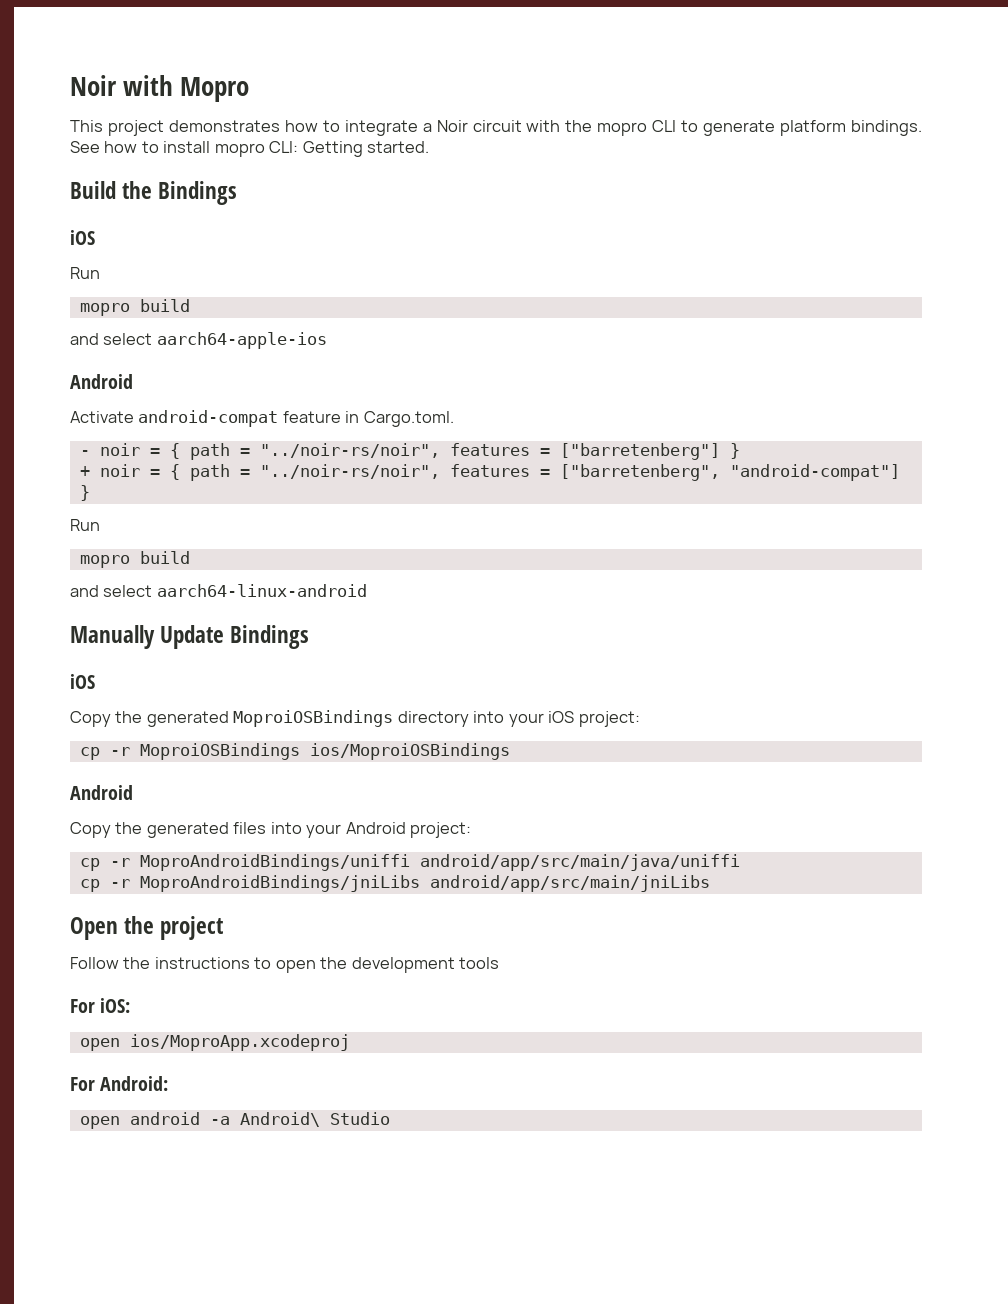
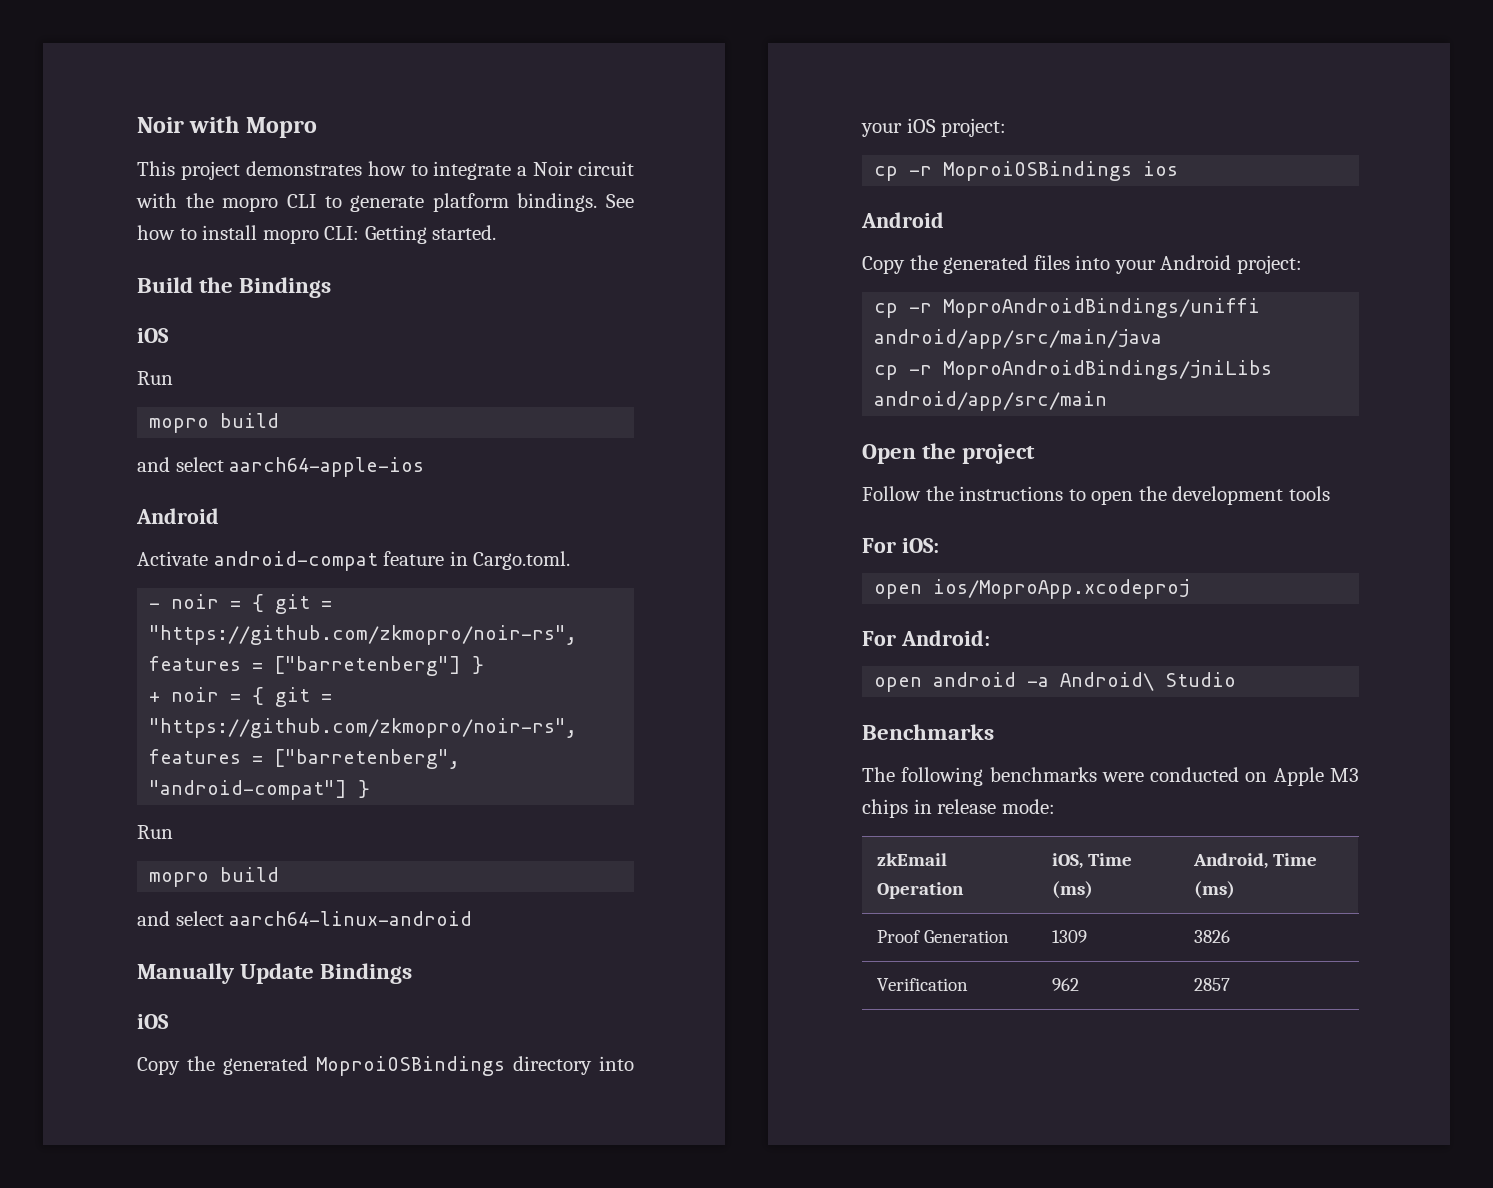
[189,443,440,460] path = "../noir-rs/noir", -> [275,594,333,614] [149,625,578,645] git = "https://github.com/zkmopro/noir-rs",
[189,464,440,481] path = "../noir-rs/noir", -> [275,687,333,707] [149,718,578,738] git = "https://github.com/zkmopro/noir-rs",
[309,743,510,760] ios/MoproiOSBindings -> [1143,161,1179,176] ios
[419,854,740,871] android/app/src/main/java/uniffi -> [874,329,1163,349] android/app/src/main/java
[429,875,710,892] android/app/src/main/jniLibs -> [874,391,1108,411] android/app/src/main
(390, 1118) none -> [862,724,994,740] [862,767,1359,786] [862,799,1055,818] [877,853,948,866] [877,882,965,899] [1052,853,1133,869] [1052,881,1094,899] [1193,853,1318,869] [1194,881,1236,899] [877,930,1010,943] [1052,930,1088,943] [1194,930,1231,943] [877,978,969,991] [1052,978,1080,991] [1194,978,1231,991] // Benchmarks // The following benchmarks were conducted on Apple M3 chips in release mode: // zkEmail Operation | iOS, Time (ms) | Android, Time (ms) // Proof Generation | 1309 | 3826 // Verification | 962 | 2857

